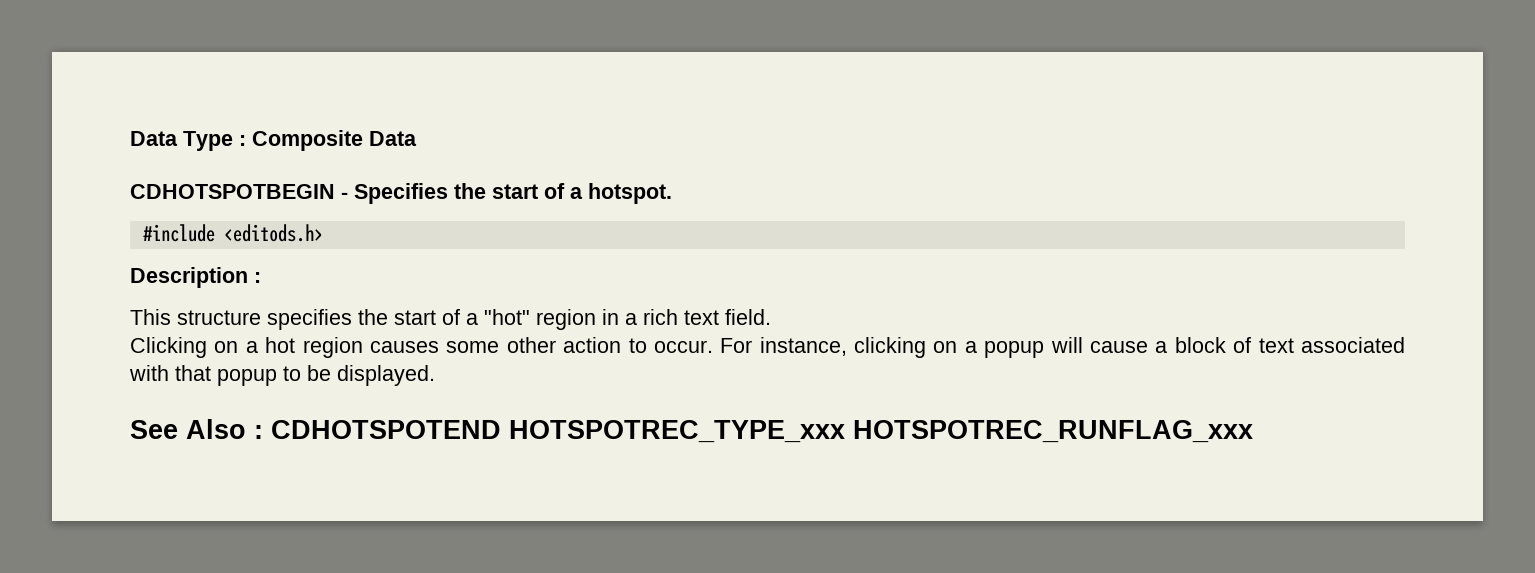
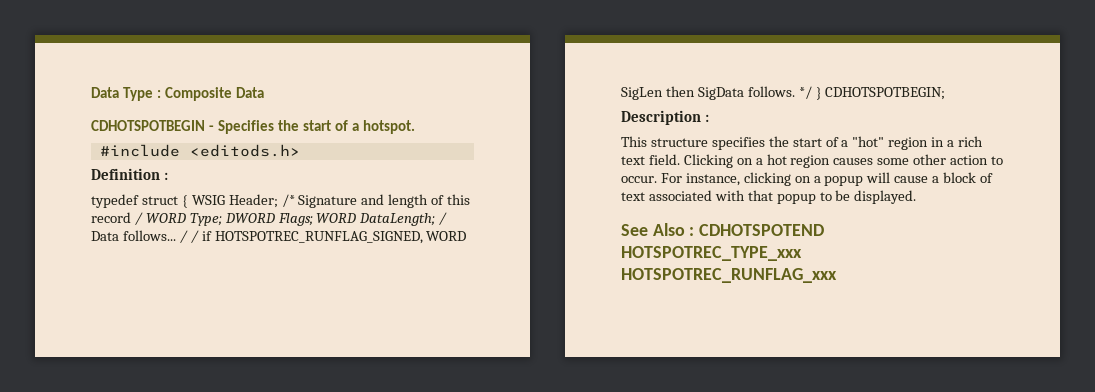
(323, 233) none -> [91,168,168,180] [91,194,471,208] [91,212,448,226] [91,230,467,244] [621,86,946,100] // Definition : // typedef struct { WSIG Header; /* Signature and length of this record / WORD Type; DWORD Flags; WORD DataLength; / Data follows... / / if HOTSPOTREC_RUNFLAG_SIGNED, WORD SigLen then SigData follows. */ } CDHOTSPOTBEGIN;
(771, 317) // -> (680, 159) none

